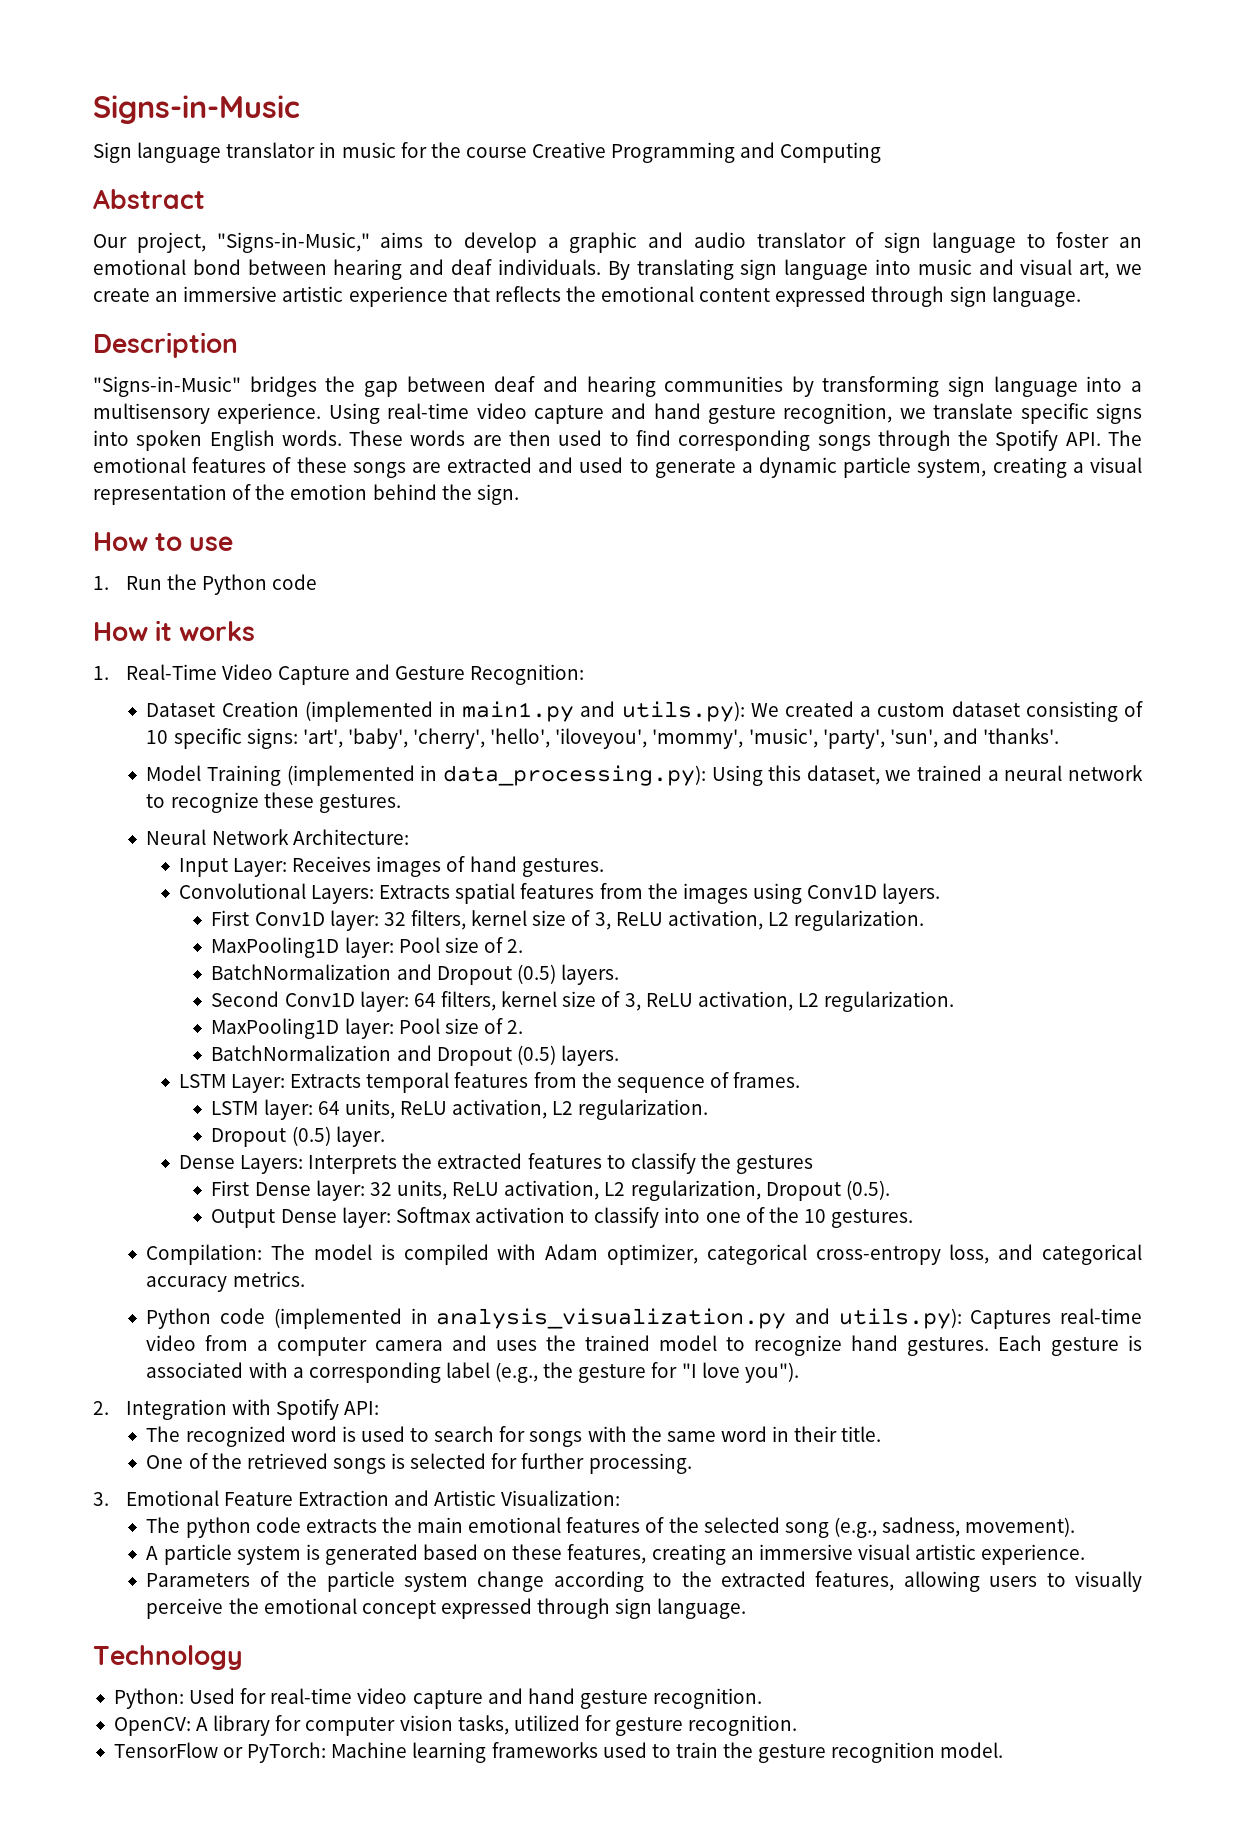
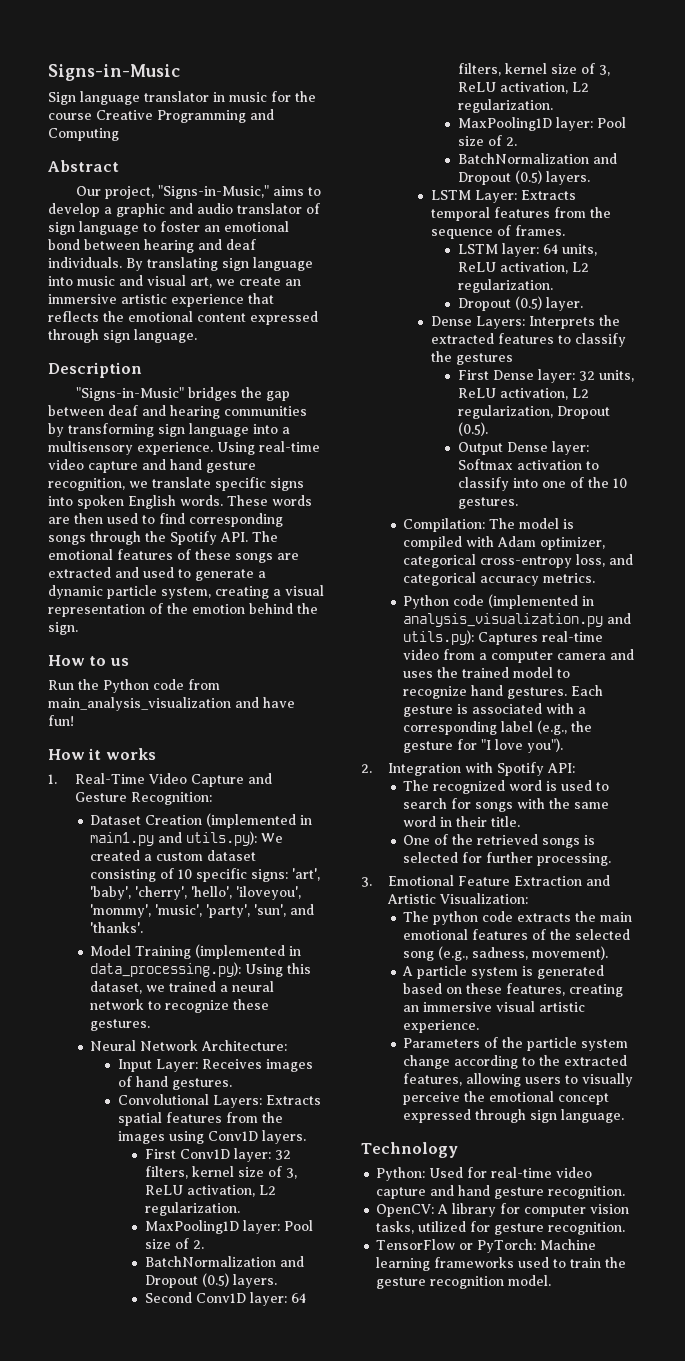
[189,536,234,551] [93,576,109,590] use // 1. -> [109,658,129,666] us //
(317, 582) none -> [188,679,220,690] [48,697,295,711] [48,715,74,726] from main_analysis_visualization and have fun!

